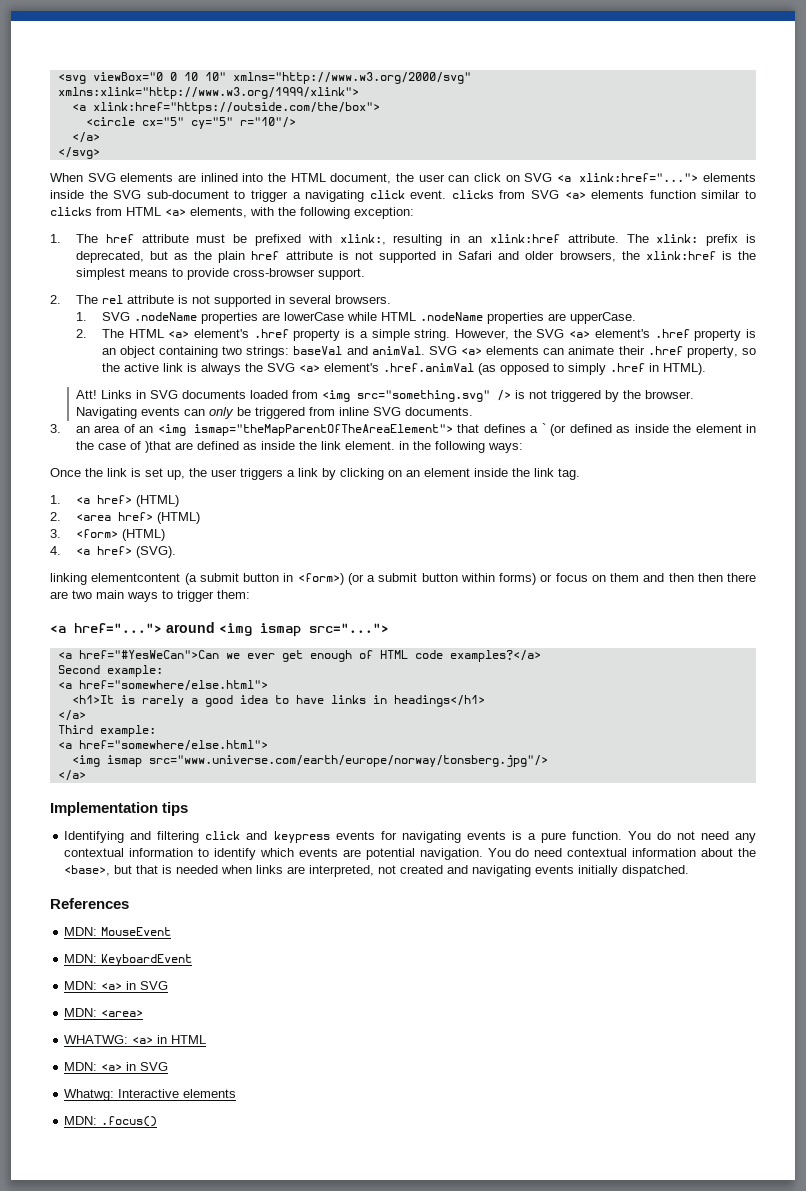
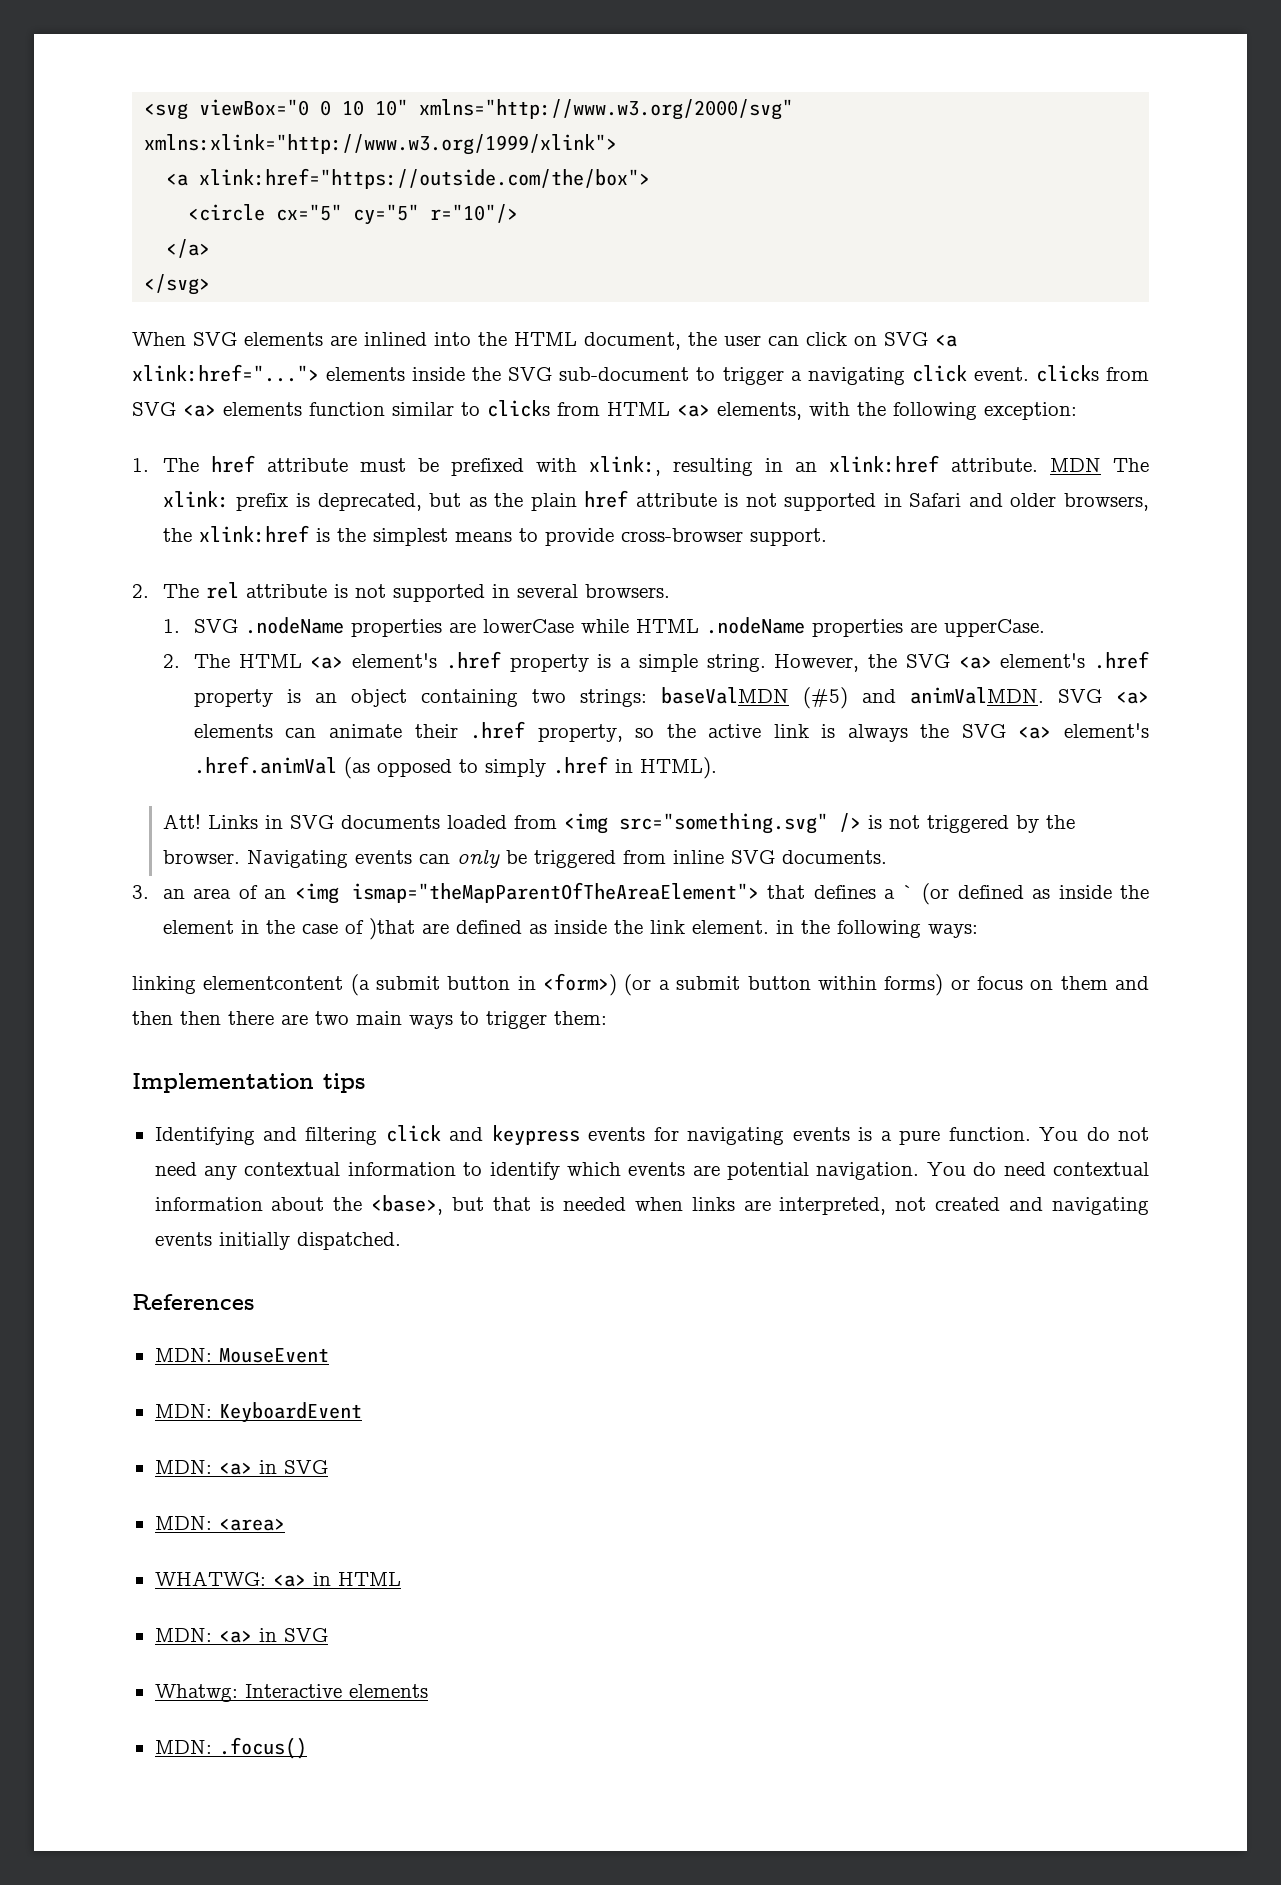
(619, 238) none -> [1049,458,1101,472] MDN
[293,346,425,355] baseVal and animVal. -> [660,687,1044,709] baseValMDN (#5) and animValMDN.
[50,468,580,480] [50,495,179,507] [50,512,200,524] [50,529,165,541] [50,546,176,558] // Once the link is set up, the user triggers a link by clicking on an element inside the link tag. // 1. <a href> (HTML) // 2. <area href> (HTML) // 3. <form> (HTML) // 4. <a href> (SVG). -> (978, 931) none
[50,622,389,637] [57,650,541,662] [57,665,163,677] [57,680,268,691] [71,695,485,707] [57,710,86,721] [57,725,156,737] [57,740,268,751] [71,755,548,767] [57,770,86,781] // <a href="..."> around <img ismap src="..."> // <a href="#YesWeCan">Can we ever get enough of HTML code examples?</a> // Second example: // <a href="somewhere/else.html"> // <h1>It is rarely a good idea to have links in headings</h1> // </a> // Third example: // <a href="somewhere/else.html"> // <img ismap src="www.universe.com/earth/europe/norway/tonsberg.jpg"/> // </a> -> (607, 1018) none

